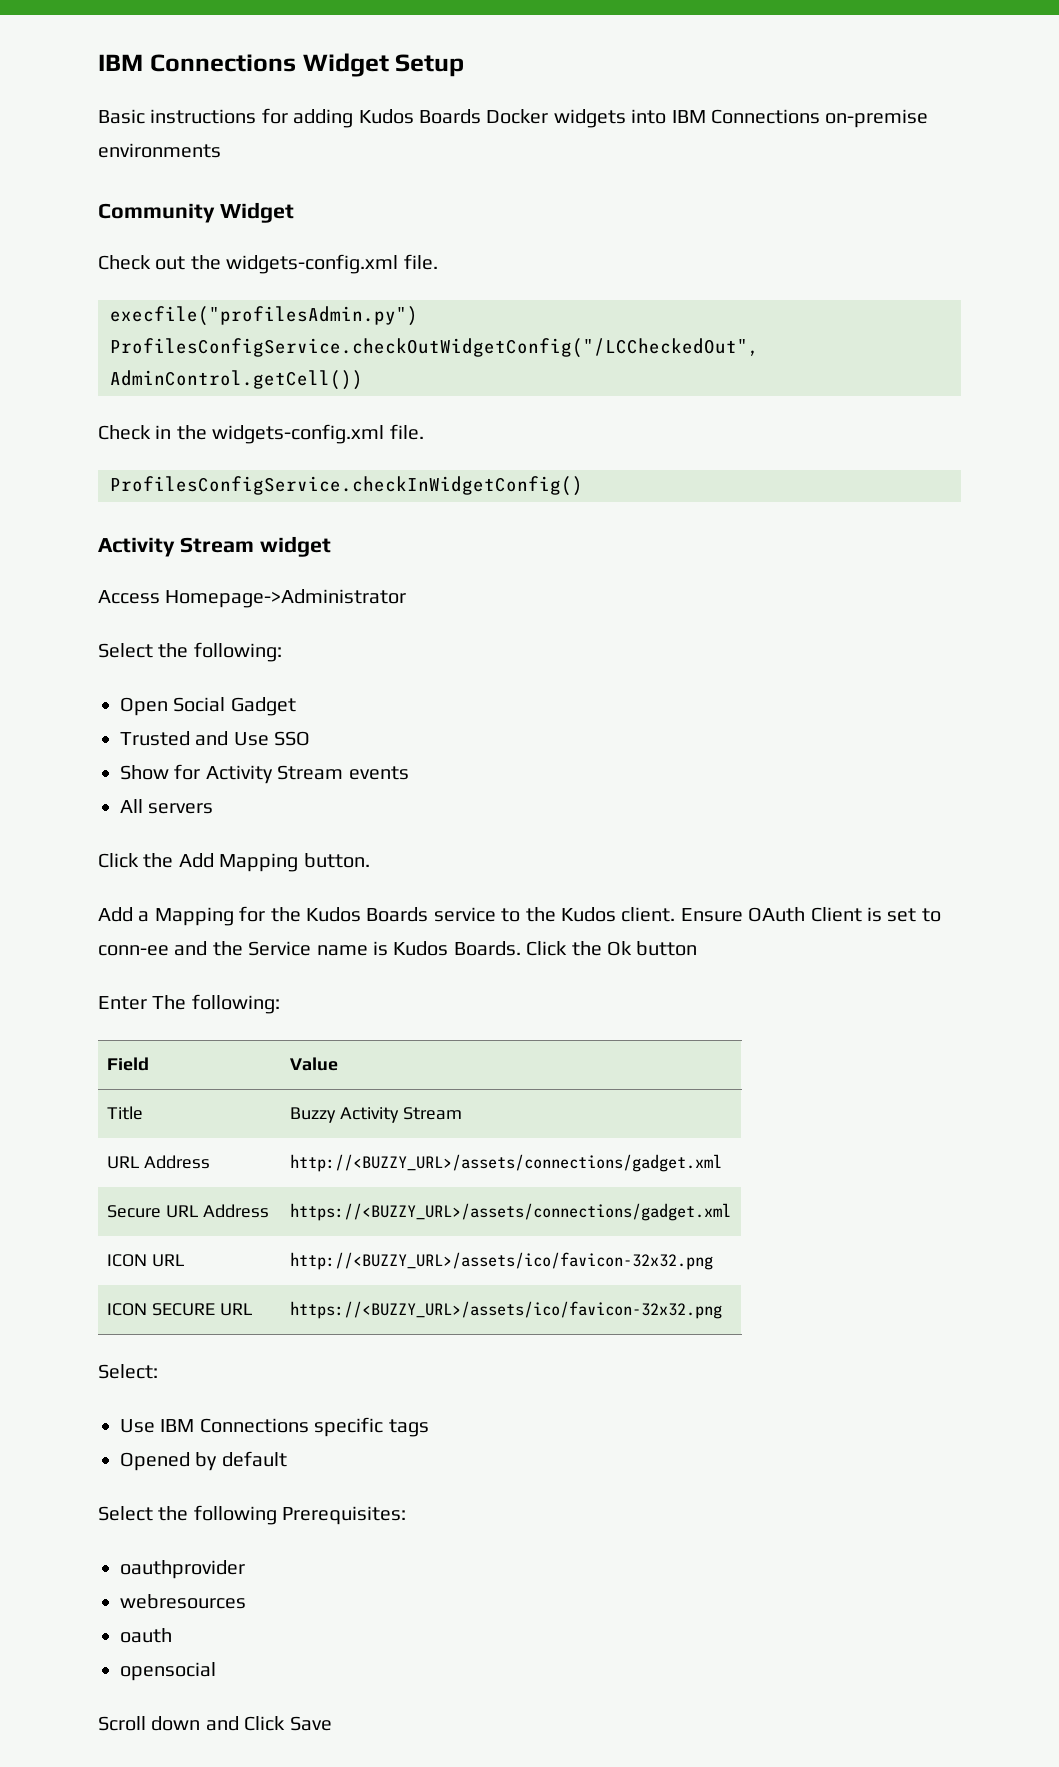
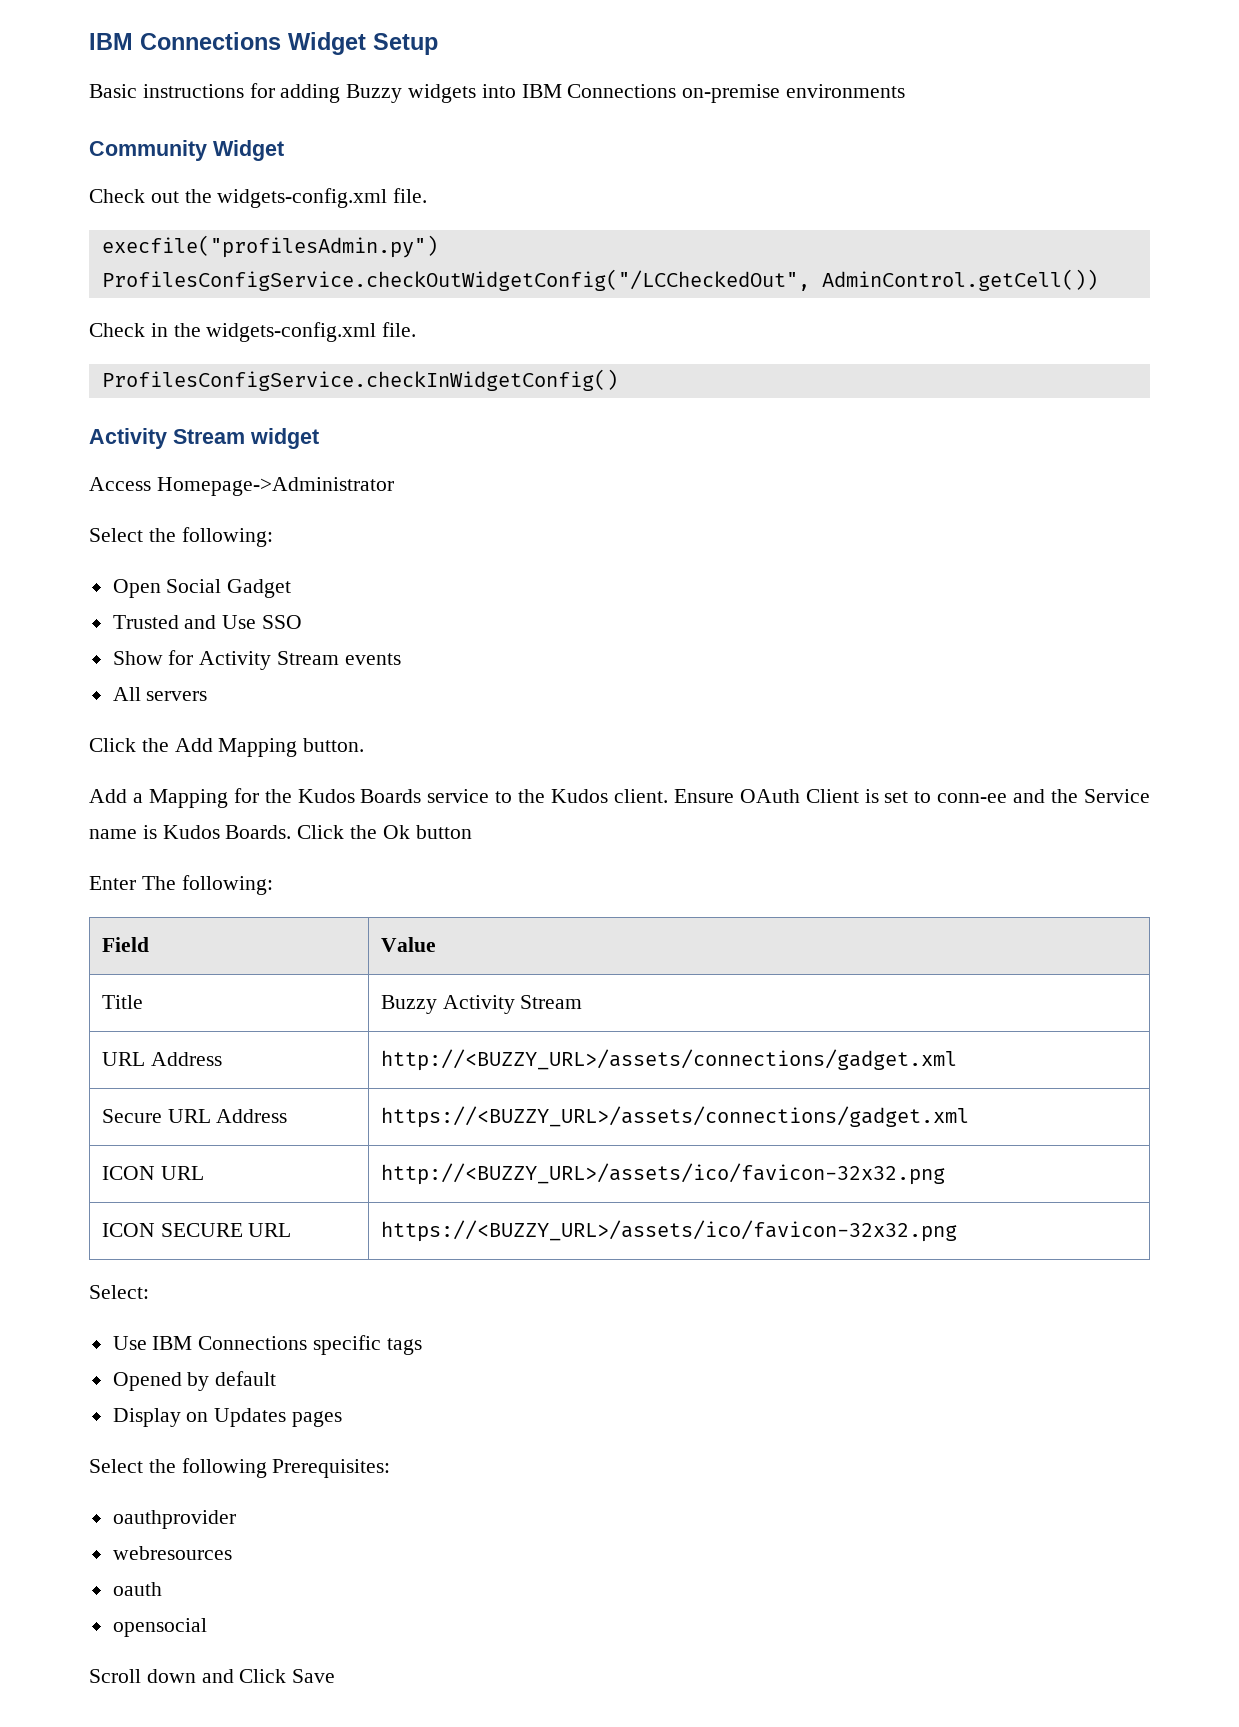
[358,109,549,124] Kudos Boards Docker -> [346,84,403,103] Buzzy
(287, 1459) none -> [112,1408,343,1427] // Display on Updates pages

